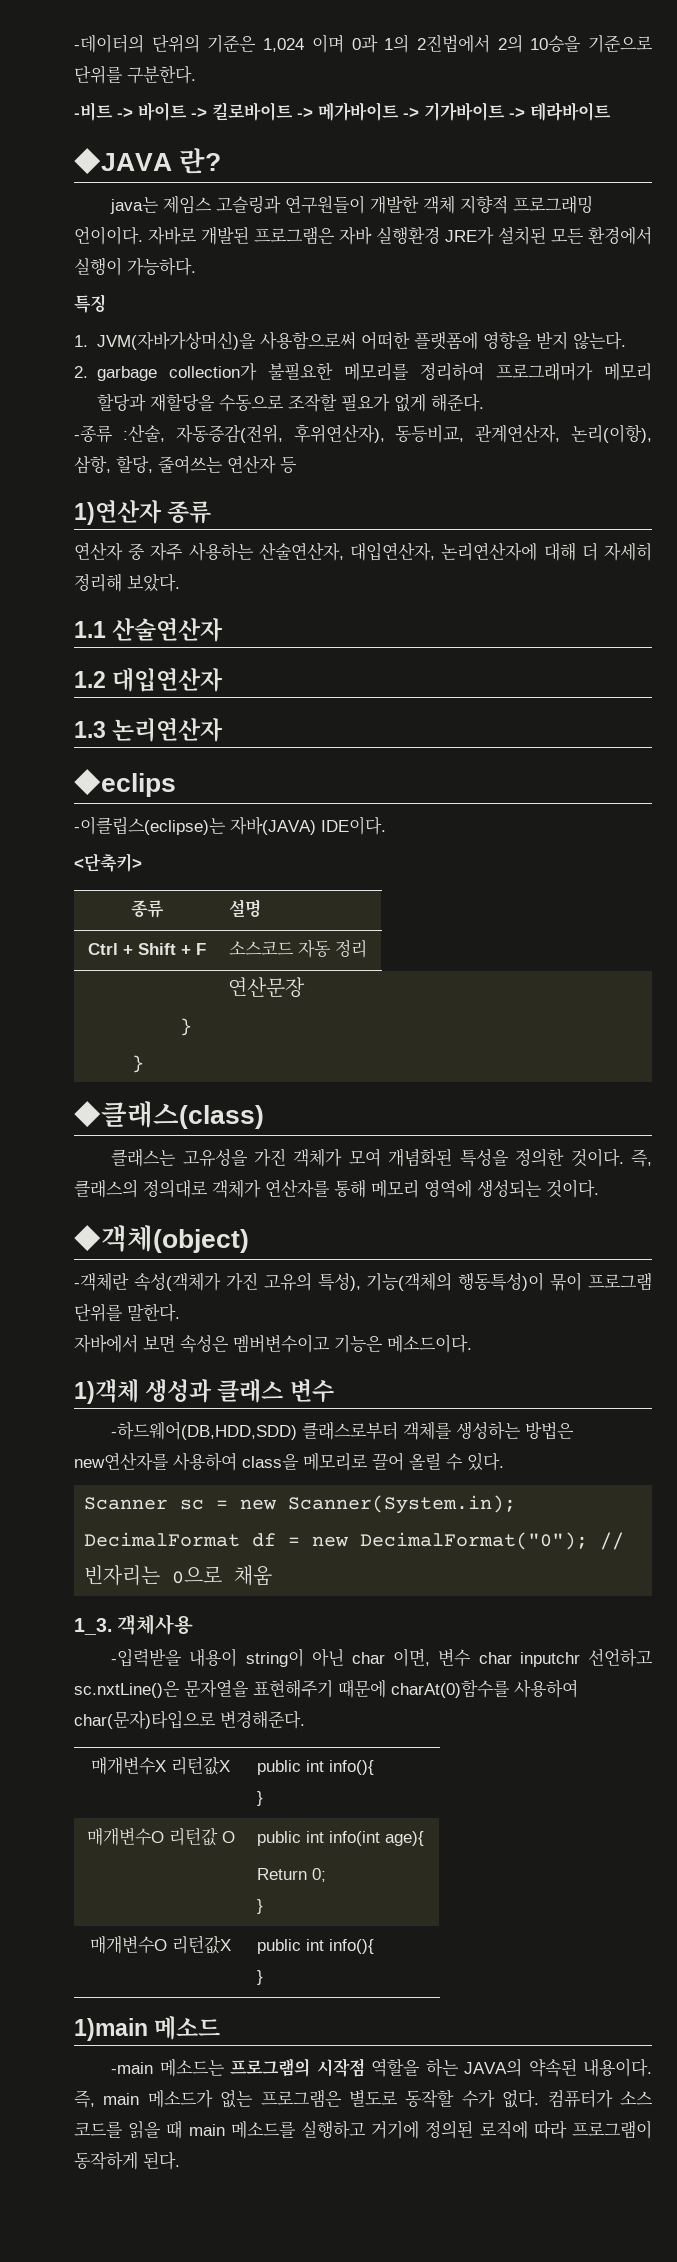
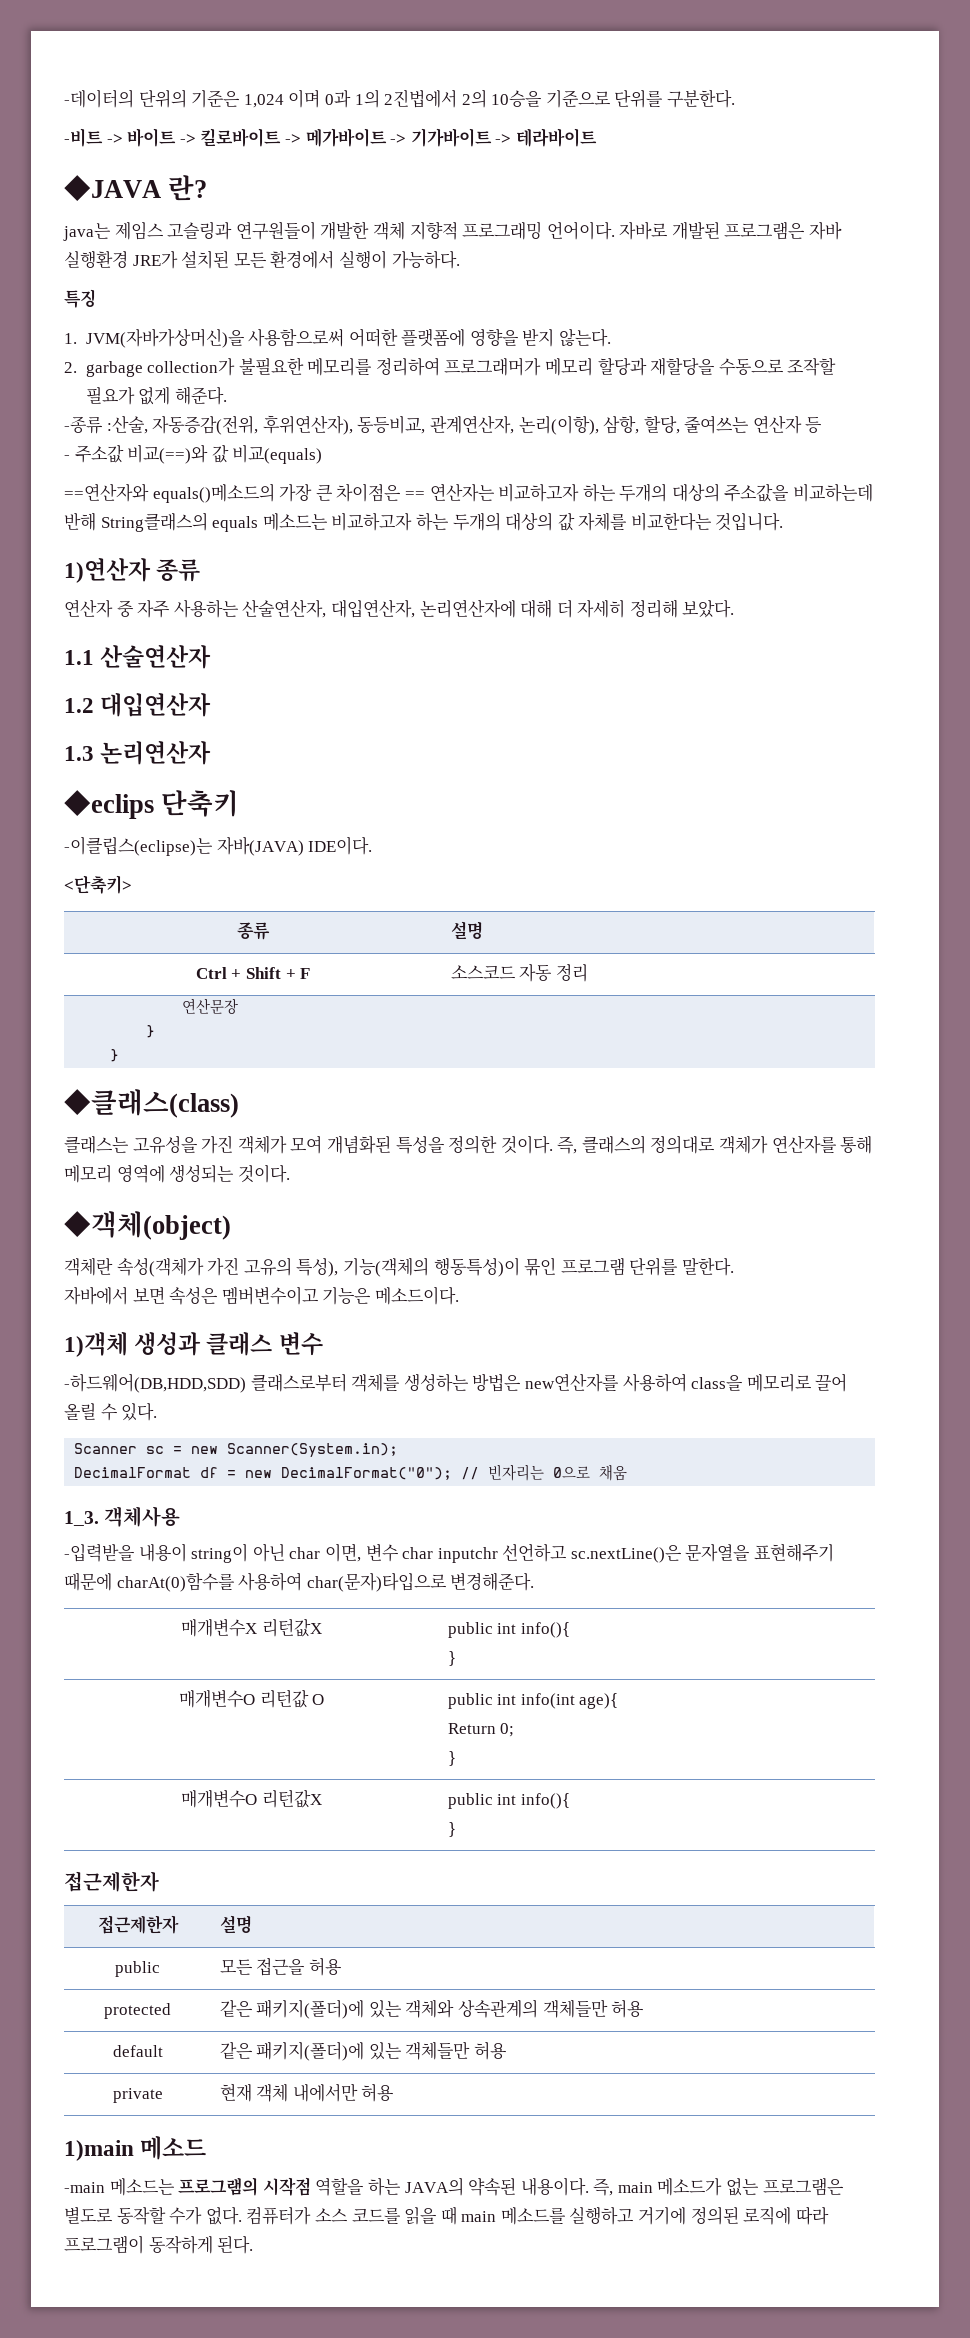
[74,226,143,245] 언이이다. -> [546,221,615,240] 언어이다.
(297, 465) none -> [64,444,323,464] [64,483,874,503] [64,512,784,532] // - 주소값 비교(==)와 값 비교(equals) // ==연산자와 equals()메소드의 가장 큰 차이점은 == 연산자는 비교하고자 하는 두개의 대상의 주소값을 비교하는데 반해 String클래스의 equals 메소드는 비교하고자 하는 두개의 대상의 값 자체를 비교한다는 것입니다.
(176, 783) none -> [161,790,240,817] 단축키
[74,1272,129,1291] -객체란 -> [64,1257,113,1276] 객체란
[550,1272,583,1291] 묶이 -> [524,1257,557,1276] 묶인
[74,1681,180,1698] sc.nxtLine()은 -> [570,1545,682,1563] sc.nextLine()은
(264, 1977) none -> [64,1871,159,1892] [97,1915,179,1934] [219,1915,252,1933] [115,1961,160,1977] [219,1957,342,1976] [104,2003,171,2019] [219,1999,645,2019] [112,2045,163,2057] [219,2041,507,2061] [112,2088,163,2103] [219,2083,395,2102] // 접근제한자 // 접근제한자 | 설명 // public | 모든 접근을 허용 // protected | 같은 패키지(폴더)에 있는 객체와 상속관계의 객체들만 허용 // default | 같은 패키지(폴더)에 있는 객체들만 허용 // private | 현재 객체 내에서만 허용

